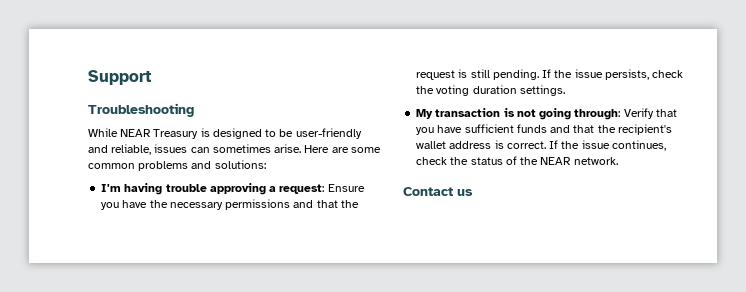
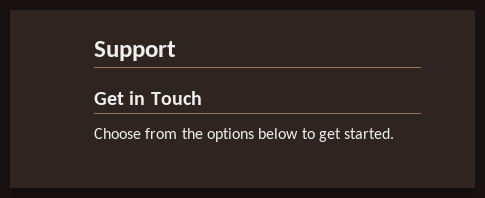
[88,103,194,117] [88,128,362,139] [88,144,381,155] [88,160,266,171] [101,183,365,195] [101,199,359,210] [416,69,684,80] [416,85,565,96] [416,108,677,120] [416,124,672,135] [416,140,666,151] [416,156,618,165] [403,187,473,196] Troubleshooting // While NEAR Treasury is designed to be user-friendly and reliable, issues can sometimes arise. Here are some common problems and solutions: // I'm having trouble approving a request: Ensure you have the necessary permissions and that the request is still pending. If the issue persists, check the voting duration settings. // My transaction is not going through: Verify that you have sufficient funds and that the recipient's wallet address is correct. If the issue continues, check the status of the NEAR network. // Contact us -> [94,91,202,105] [94,128,395,142] Get in Touch // Choose from the options below to get started.

